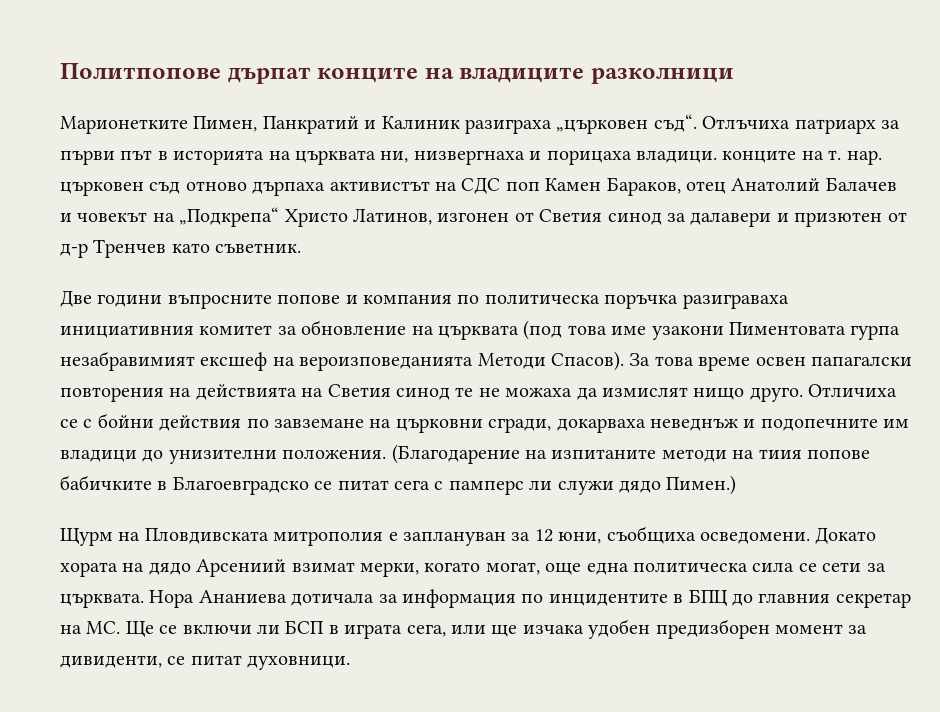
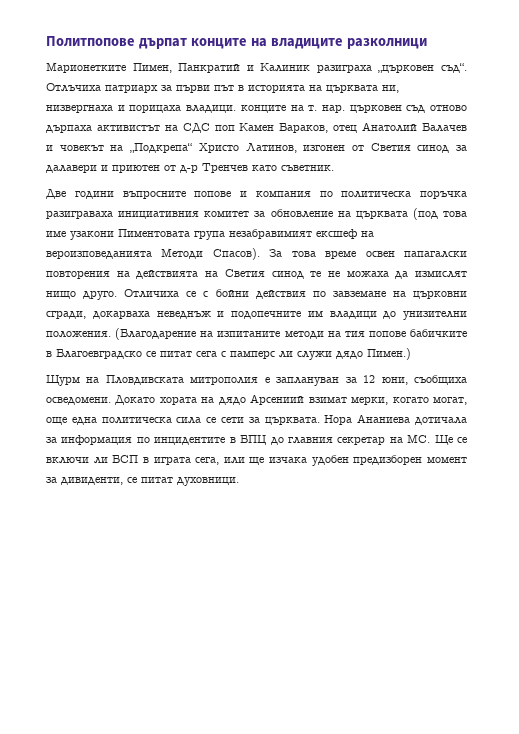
[794,212,883,227] призютен -> [112,165,160,173] приютен
[850,325,901,340] гурпа -> [194,231,225,240] група
[758,449,802,459] тиия -> [344,331,365,337] тия

